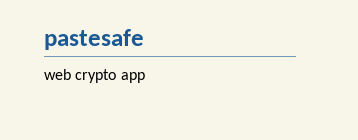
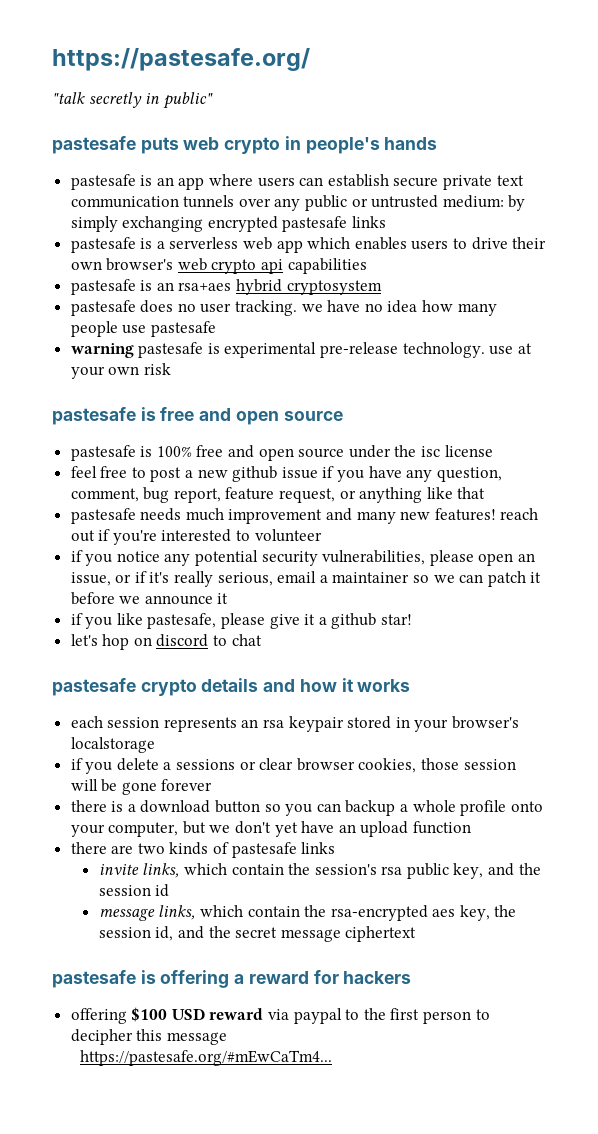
[44,29,144,50] [44,69,145,83] pastesafe // web crypto app -> [52,48,310,71] [52,92,213,109] [52,136,438,154] [70,174,524,190] [70,195,526,211] [70,216,387,232] [70,237,547,253] [70,258,367,274] [70,279,382,295] [70,300,497,316] [70,321,216,337] [70,342,532,358] [70,363,171,379] [52,407,343,425] [70,445,493,461] [70,466,502,482] [70,487,486,503] [70,508,539,524] [70,529,322,545] [70,550,536,566] [70,571,542,587] [70,592,229,605] [70,613,413,629] [70,634,262,650] [52,678,411,696] [70,716,520,732] [70,737,155,753] [70,758,516,774] [70,779,213,795] [70,800,543,816] [70,821,472,837] [70,842,336,858] [98,863,541,879] [98,884,170,897] [98,905,517,921] [98,926,417,942] [52,970,412,988] [70,1007,490,1024] [70,1029,227,1045] [80,1050,333,1066] https://pastesafe.org/ // "talk secretly in public" // pastesafe puts web crypto in people's hands // pastesafe is an app where users can establish secure private text communication tunnels over any public or untrusted medium: by simply exchanging encrypted pastesafe links // pastesafe is a serverless web app which enables users to drive their own browser's web crypto api capabilities // pastesafe is an rsa+aes hybrid cryptosystem // pastesafe does no user tracking. we have no idea how many people use pastesafe // warning pastesafe is experimental pre-release technology. use at your own risk // pastesafe is free and open source // pastesafe is 100% free and open source under the isc license // feel free to post a new github issue if you have any question, comment, bug report, feature request, or anything like that // pastesafe needs much improvement and many new features! reach out if you're interested to volunteer // if you notice any potential security vulnerabilities, please open an issue, or if it's really serious, email a maintainer so we can patch it before we announce it // if you like pastesafe, please give it a github star! // let's hop on discord to chat // pastesafe crypto details and how it works // each session represents an rsa keypair stored in your browser's localstorage // if you delete a sessions or clear browser cookies, those session will be gone forever // there is a download button so you can backup a whole profile onto your computer, but we don't yet have an upload function // there are two kinds of pastesafe links // invite links, which contain the session's rsa public key, and the session id // message links, which contain the rsa-encrypted aes key, the session id, and the secret message ciphertext // pastesafe is offering a reward for hackers // offering $100 USD reward via paypal to the first person to decipher this message // https://pastesafe.org/#mEwCaTm4...

